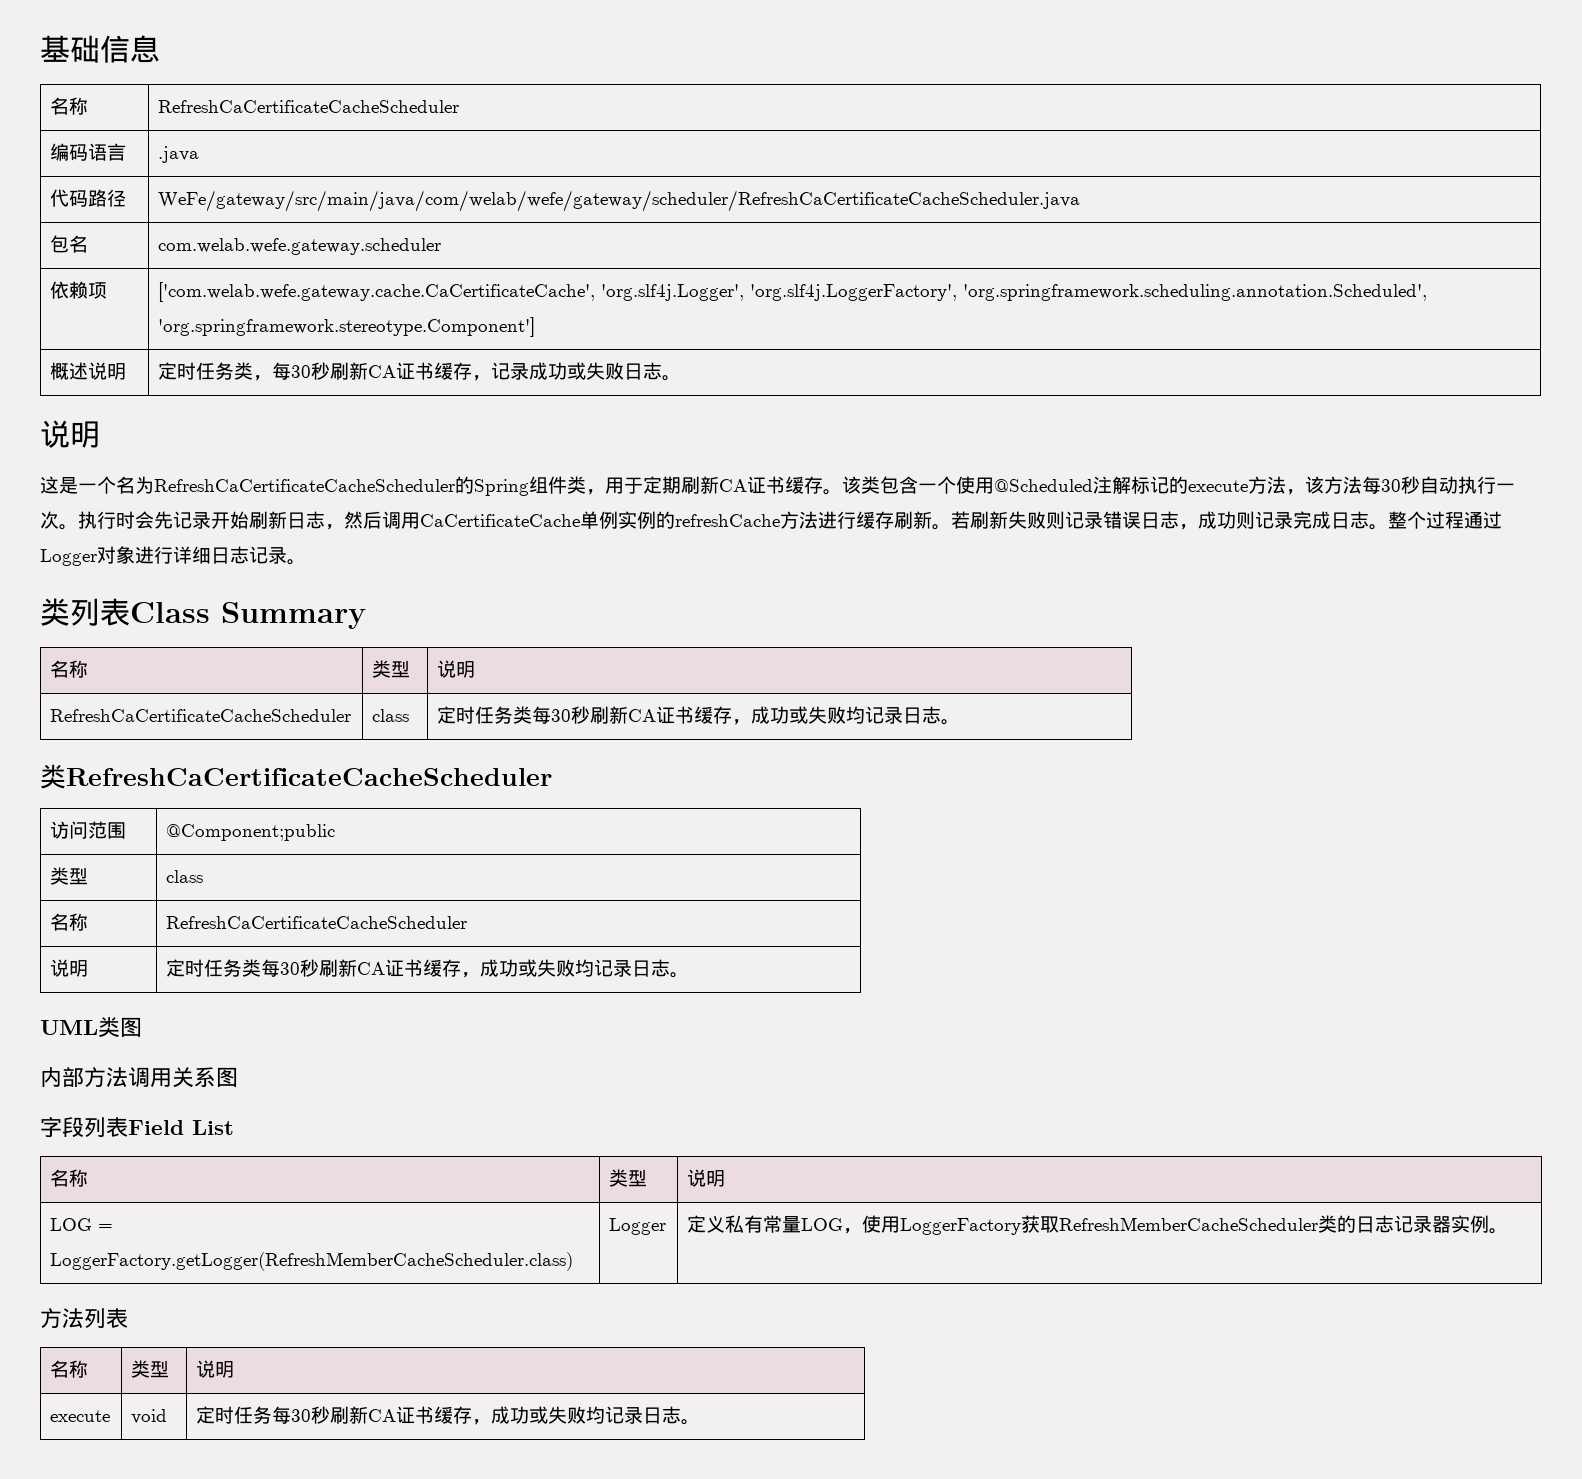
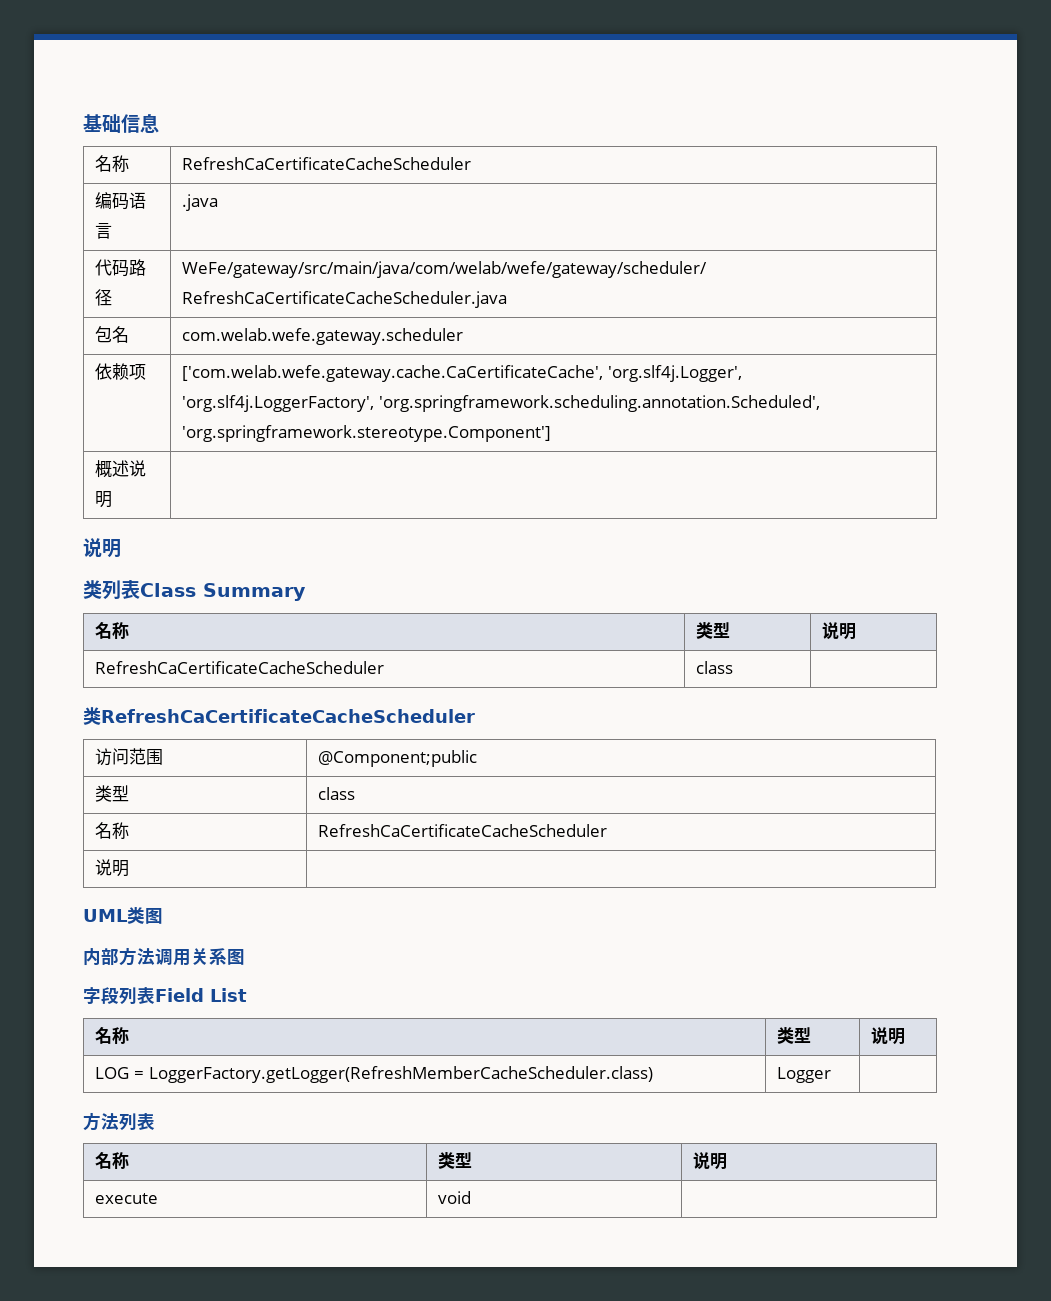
[158,362,682,381] [40,420,100,448] [40,476,1515,496] [40,511,1502,530] [40,546,306,566] 定时任务类，每30秒刷新CA证书缓存，记录成功或失败日志。 // 说明 // 这是一个名为RefreshCaCertificateCacheScheduler的Spring组件类，用于定期刷新CA证书缓存。该类包含一个使用@Scheduled注解标记的execute方法，该方法每30秒自动执行一次。执行时会先记录开始刷新日志，然后调用CaCertificateCache单例实例的refreshCache方法进行缓存刷新。若刷新失败则记录错误日志，成功则记录完成日志。整个过程通过Logger对象进行详细日志记录。 -> [83,538,121,558] // 说明
[437,706,961,725] 定时任务类每30秒刷新CA证书缓存，成功或失败均记录日志。 -> (734, 667) none
[166,959,690,978] 定时任务类每30秒刷新CA证书缓存，成功或失败均记录日志。 -> (130, 868) none
[687,1215,1509,1235] 定义私有常量LOG，使用LoggerFactory获取RefreshMemberCacheScheduler类的日志记录器实例。 -> (832, 1075) none
[196,1406,701,1425] 定时任务每30秒刷新CA证书缓存，成功或失败均记录日志。 -> (472, 1197) none

